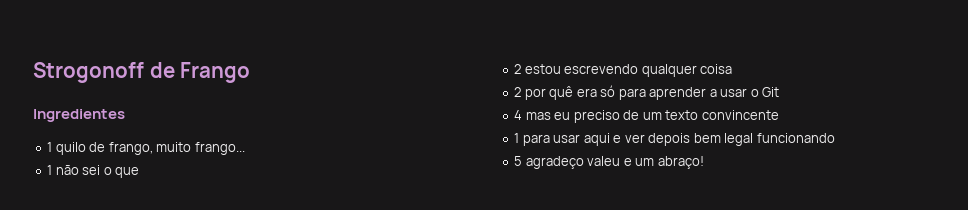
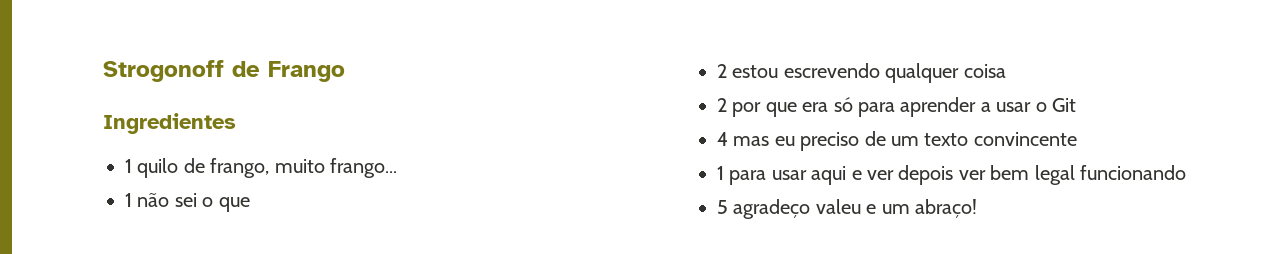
[549,86,574,100] quê -> [765,102,797,117] que
(691, 139) none -> [958,170,986,180] ver

